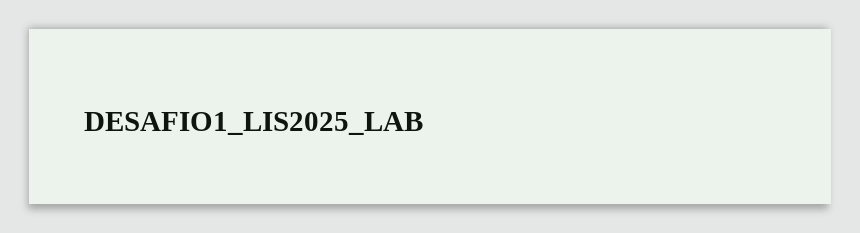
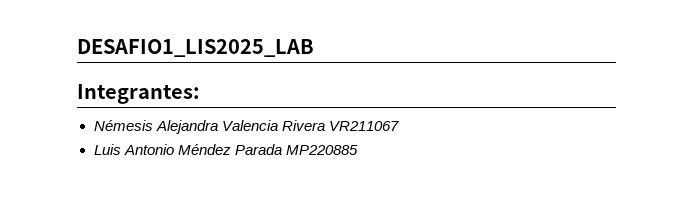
(423, 123) none -> [77,84,200,104] [93,120,399,134] [93,144,358,155] // Integrantes: // Némesis Alejandra Valencia Rivera VR211067 // Luis Antonio Méndez Parada MP220885

